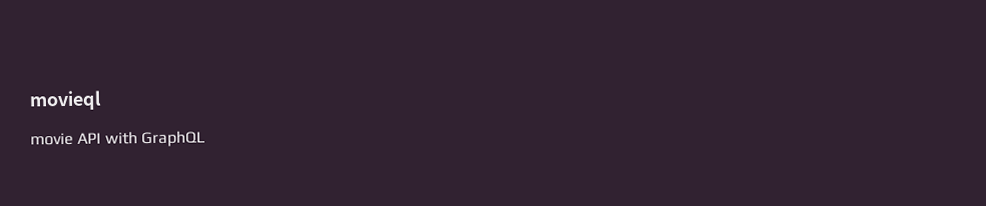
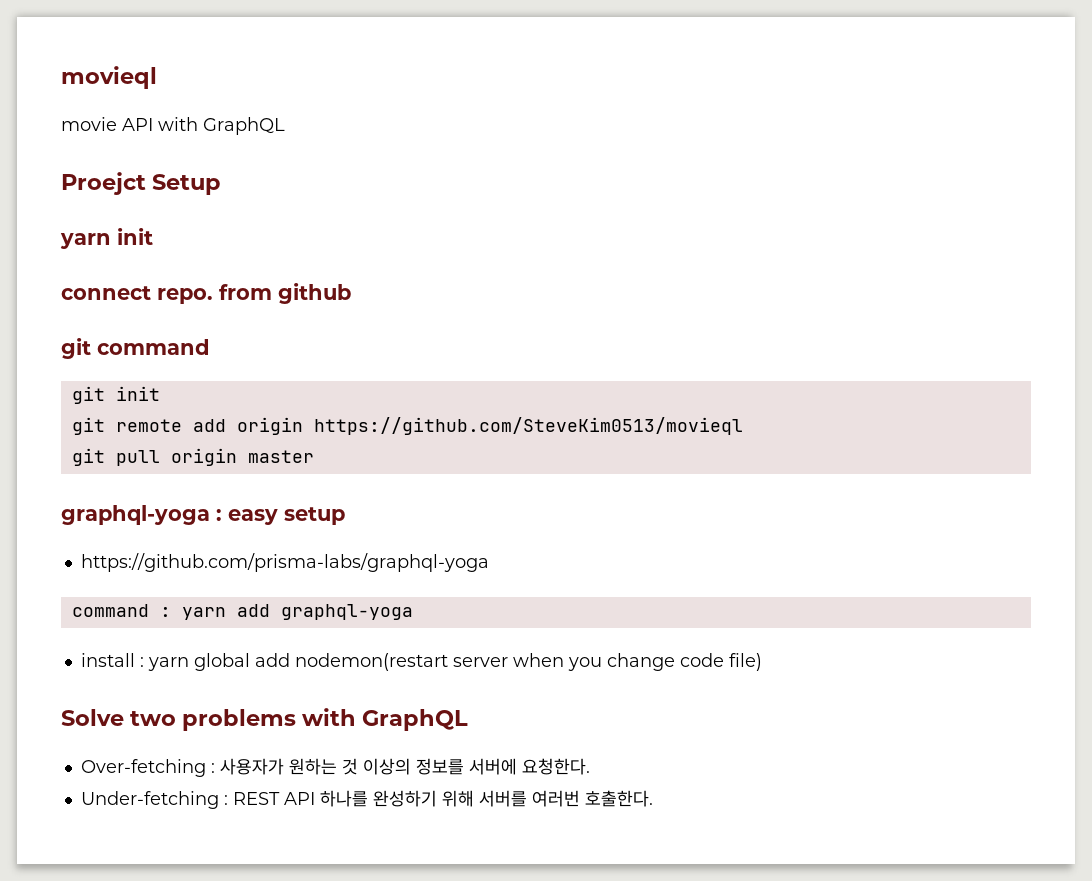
(205, 139) none -> [61,172,222,195] [60,228,153,249] [61,283,351,304] [61,338,210,359] [71,386,160,404] [71,417,743,435] [71,448,314,466] [61,505,345,525] [80,553,489,572] [71,604,413,620] [80,653,762,671] [61,708,469,731] [80,758,590,777] [80,790,653,809] // Proejct Setup // yarn init // connect repo. from github // git command // git init // git remote add origin https://github.com/SteveKim0513/movieql // git pull origin master // graphql-yoga : easy setup // https://github.com/prisma-labs/graphql-yoga // command : yarn add graphql-yoga // install : yarn global add nodemon(restart server when you change code file) // Solve two problems with GraphQL // Over-fetching : 사용자가 원하는 것 이상의 정보를 서버에 요청한다. // Under-fetching : REST API 하나를 완성하기 위해 서버를 여러번 호출한다.

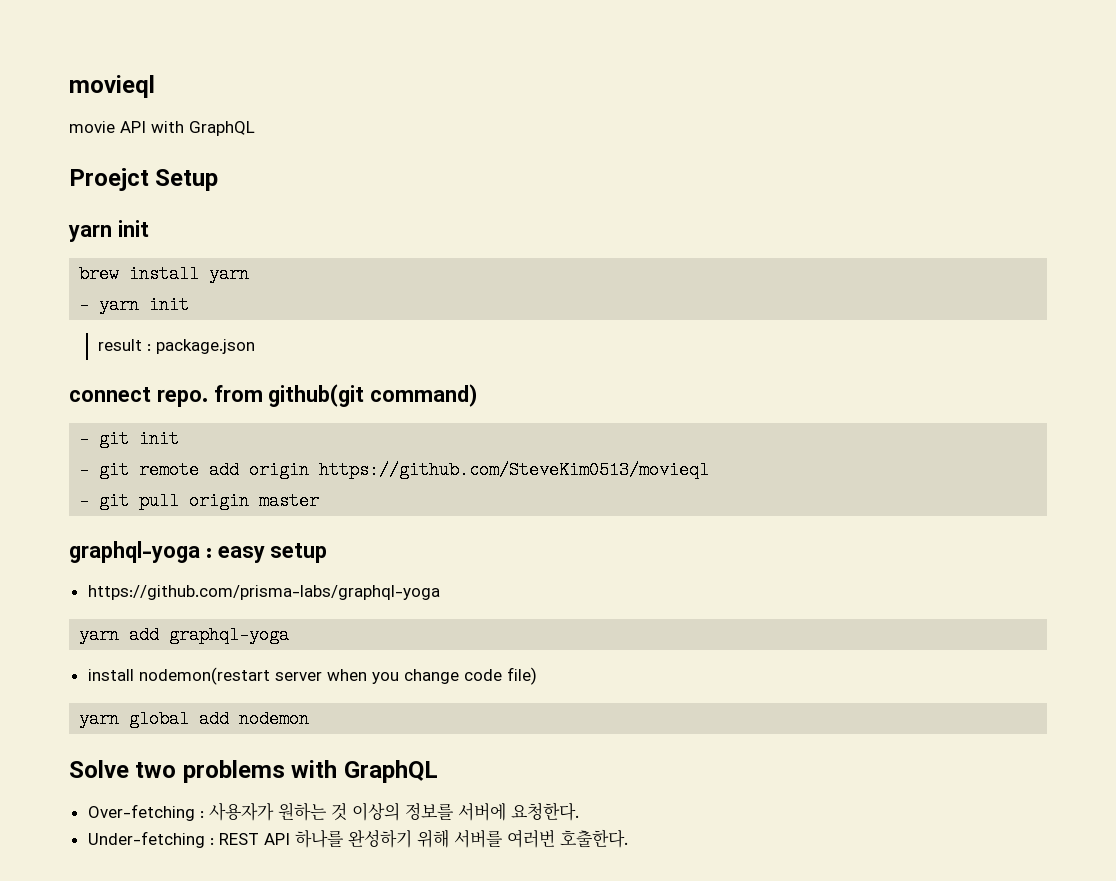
(153, 236) none -> [79,265,250,283] [79,296,190,314] [97,339,255,354] // brew install yarn // - yarn init // result : package.json
[278,283,351,304] [61,338,210,359] github // git command // -> [268,384,478,407] [79,430,90,448] github(git command) // -
(160, 393) none -> [79,461,90,479] -
(743, 426) none -> [79,492,90,510] -
[71,604,171,617] command : -> (440, 592) none
[139,653,290,671] : yarn global add -> (134, 675) none
(762, 662) none -> [79,710,310,728] // yarn global add nodemon

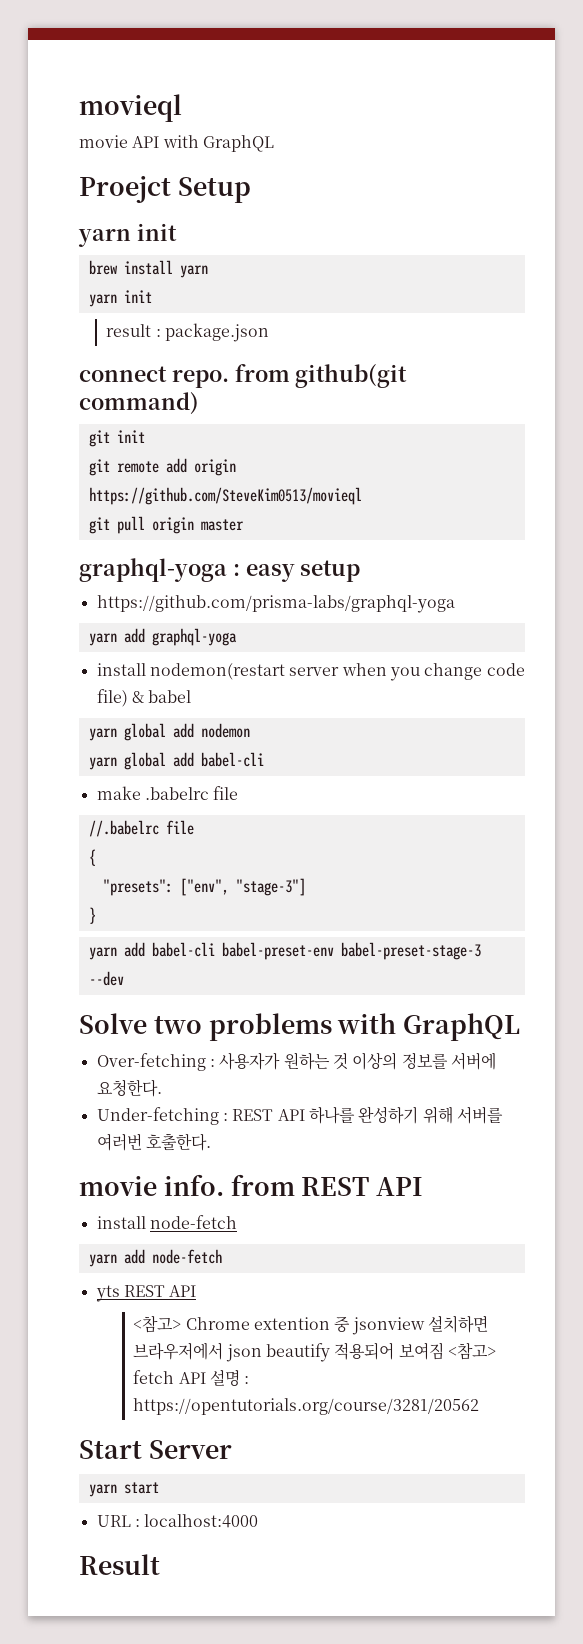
[79,296,90,314] - -> (208, 271) none
[79,430,90,448] - -> (199, 403) none
[79,461,90,479] - -> (145, 436) none
[79,492,90,510] - -> (362, 496) none
(537, 676) none -> [131,690,192,703] & babel
(310, 719) none -> [88,752,264,770] [96,786,239,800] [88,820,194,837] [88,849,96,866] [102,878,306,896] [88,907,96,924] [88,942,481,960] [88,971,124,986] // yarn global add babel-cli // make .babelrc file // //.babelrc file // { // "presets": ["env", "stage-3"] // } // yarn add babel-cli babel-preset-env babel-preset-stage-3 --dev
(628, 838) none -> [79,1174,423,1196] [96,1215,237,1229] [88,1249,222,1267] [95,1285,197,1302] [133,1315,488,1335] [133,1342,496,1362] [133,1369,250,1386] [133,1398,480,1415] [79,1440,232,1459] [88,1482,159,1497] [96,1514,259,1528] [79,1554,160,1575] // movie info. from REST API // install node-fetch // yarn add node-fetch // yts REST API // <참고> Chrome extention 중 jsonview 설치하면 브라우저에서 json beautify 적용되어 보여짐 <참고> fetch API 설명 : https://opentutorials.org/course/3281/20562 // Start Server // yarn start // URL : localhost:4000 // Result

